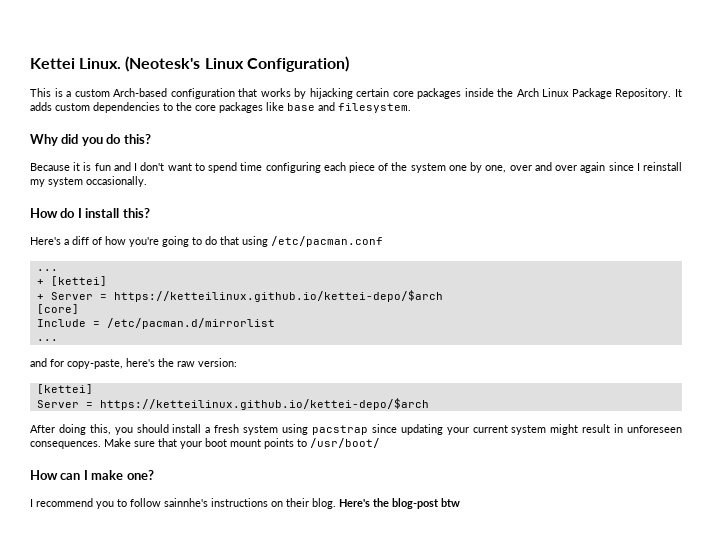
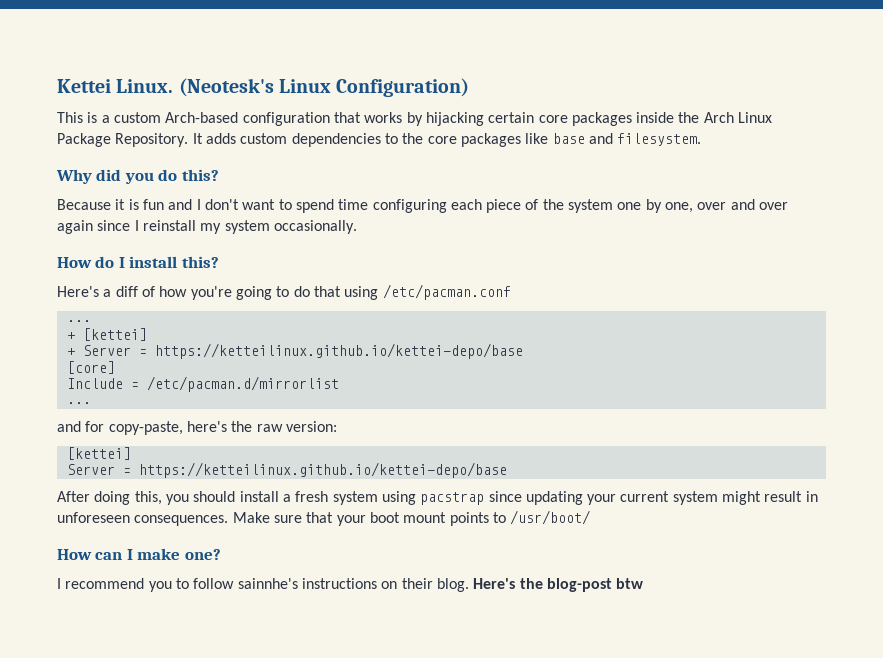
[113,290,443,302] https://ketteilinux.github.io/kettei-depo/$arch -> [154,343,523,359] https://ketteilinux.github.io/kettei-depo/base
[99,398,429,410] https://ketteilinux.github.io/kettei-depo/$arch -> [138,462,507,478] https://ketteilinux.github.io/kettei-depo/base

